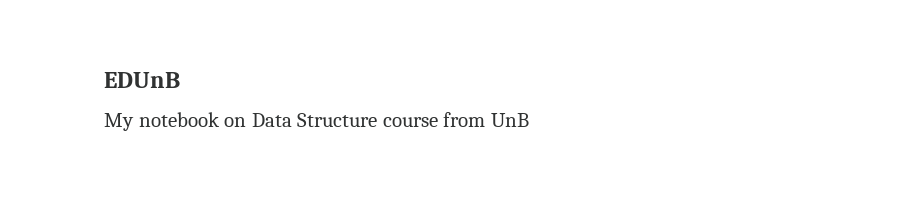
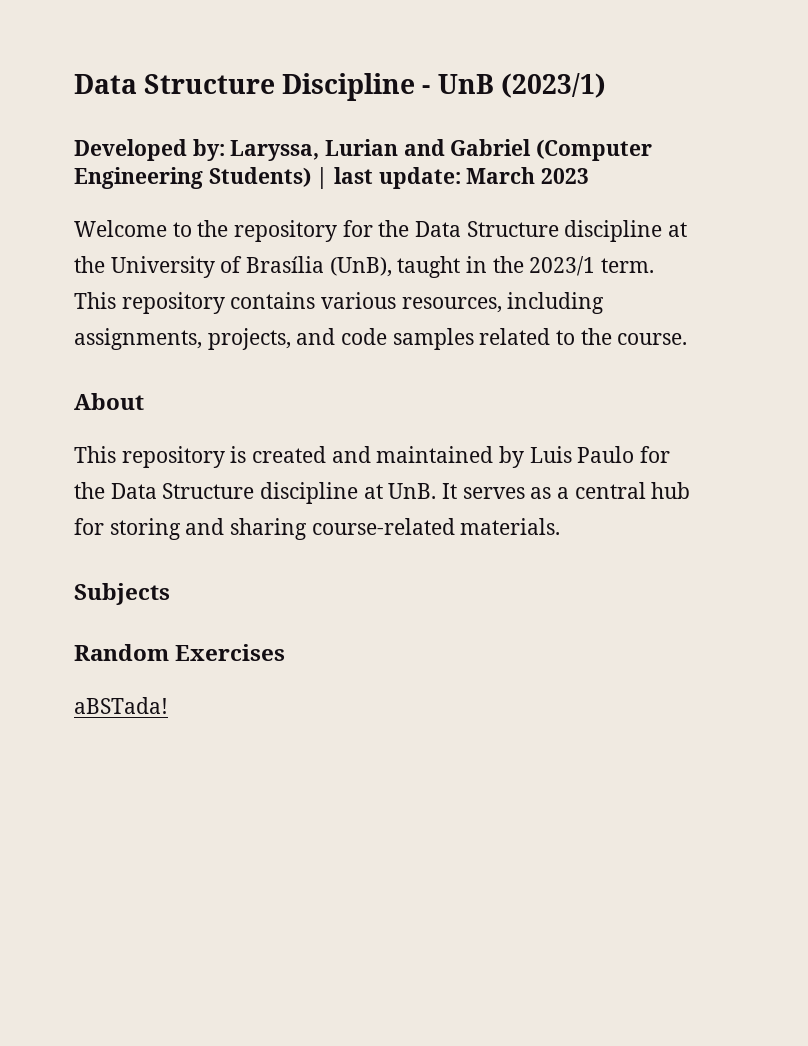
[104,72,180,88] [104,112,529,131] EDUnB // My notebook on Data Structure course from UnB -> [74,73,606,101] [74,139,653,161] [74,167,590,189] [74,220,688,242] [74,256,655,278] [74,292,605,314] [74,328,688,350] [74,393,144,410] [74,446,671,468] [74,482,691,504] [74,518,561,540] [74,583,170,605] [74,644,286,661] [74,697,168,714] Data Structure Discipline - UnB (2023/1) // Developed by: Laryssa, Lurian and Gabriel (Computer Engineering Students) | last update: March 2023 // Welcome to the repository for the Data Structure discipline at the University of Brasília (UnB), taught in the 2023/1 term. This repository contains various resources, including assignments, projects, and code samples related to the course. // About // This repository is created and maintained by Luis Paulo for the Data Structure discipline at UnB. It serves as a central hub for storing and sharing course-related materials. // Subjects // Random Exercises // aBSTada!

